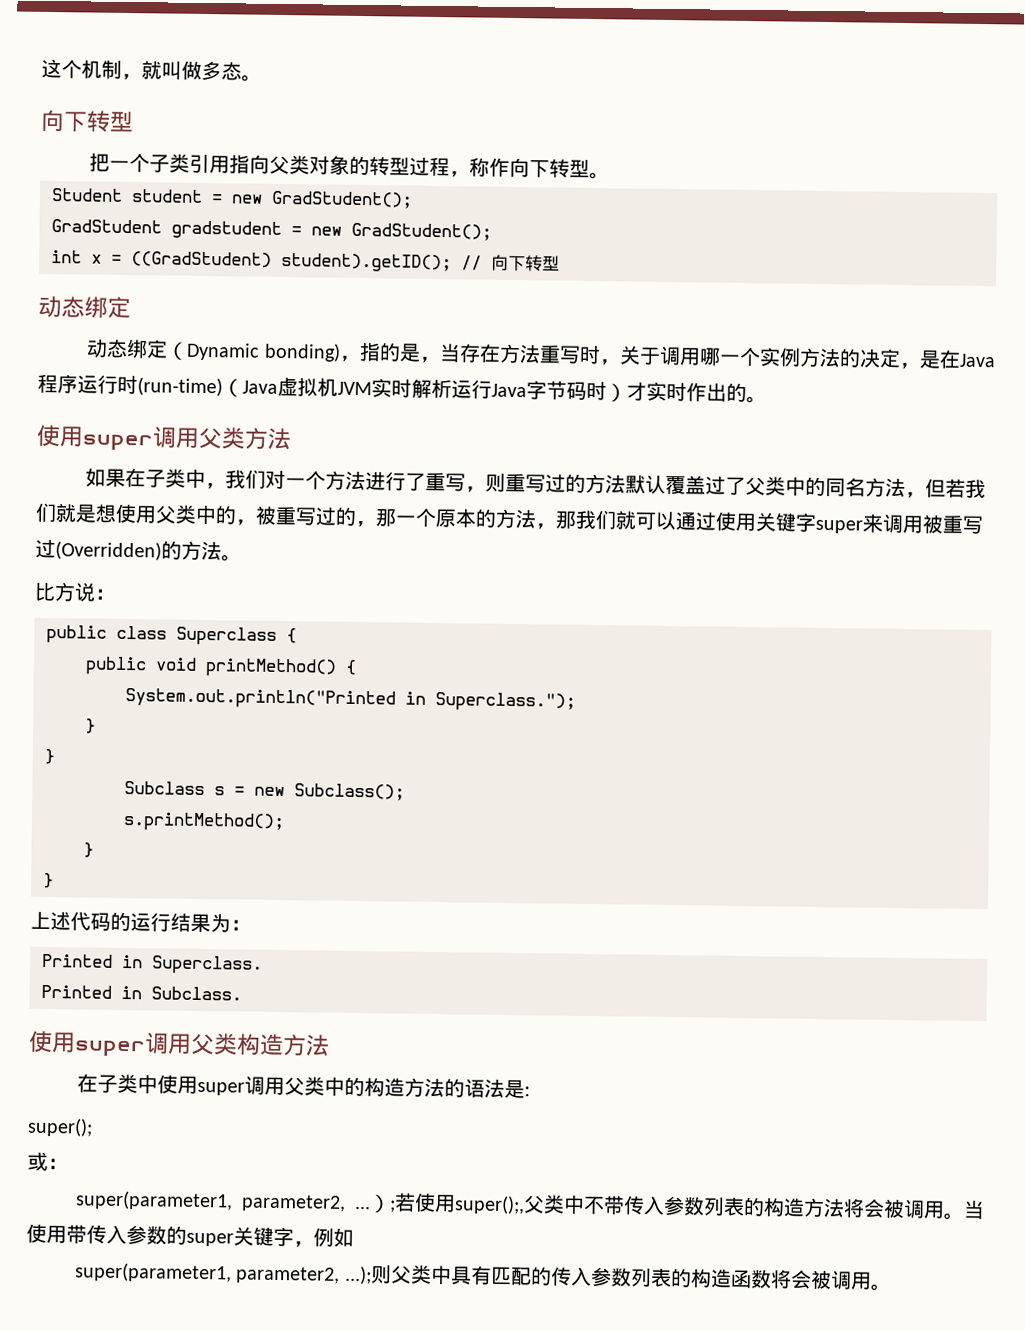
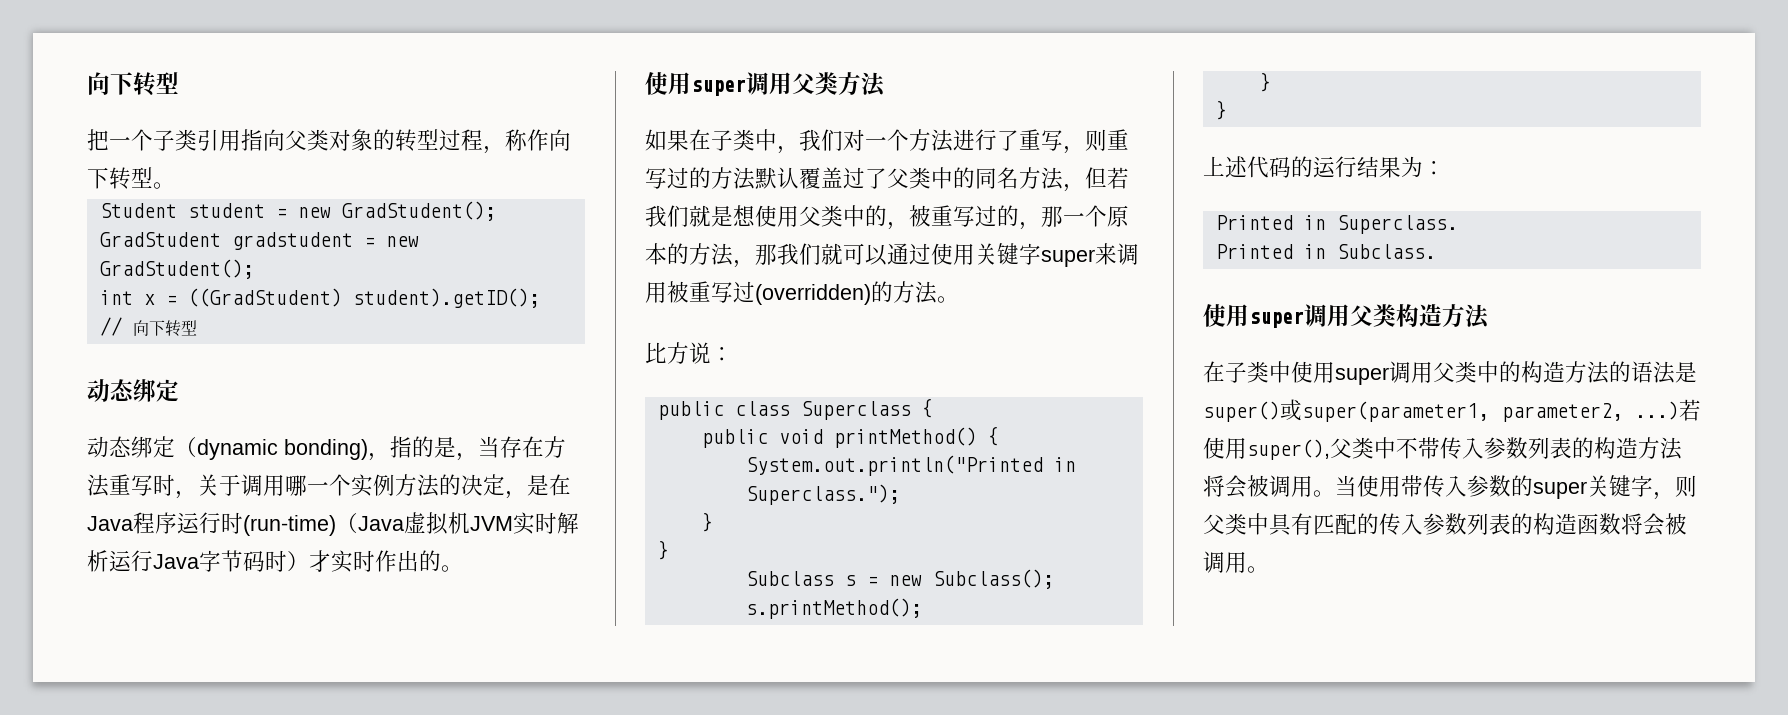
[41,58,262,82] 这个机制，就叫做多态。 // -> (87, 83) none
[185,342,260,361] Dynamic -> [197,439,278,460] dynamic
[55,541,162,561] (Overridden) -> [755,284,871,305] (overridden)
[523,1086,530,1097] [27,1117,93,1137] [27,1151,68,1172] [74,1190,525,1215] : // super(); // 或： // super(parameter1, parameter2, ...）;若使用super();, -> [1203,399,1701,422] [1203,437,1330,460] super()或super(parameter1, parameter2, ...)若使用super(),
[313,1227,354,1247] [74,1262,372,1285] 例如 // super(parameter1, parameter2, ...); -> (1675, 496) none

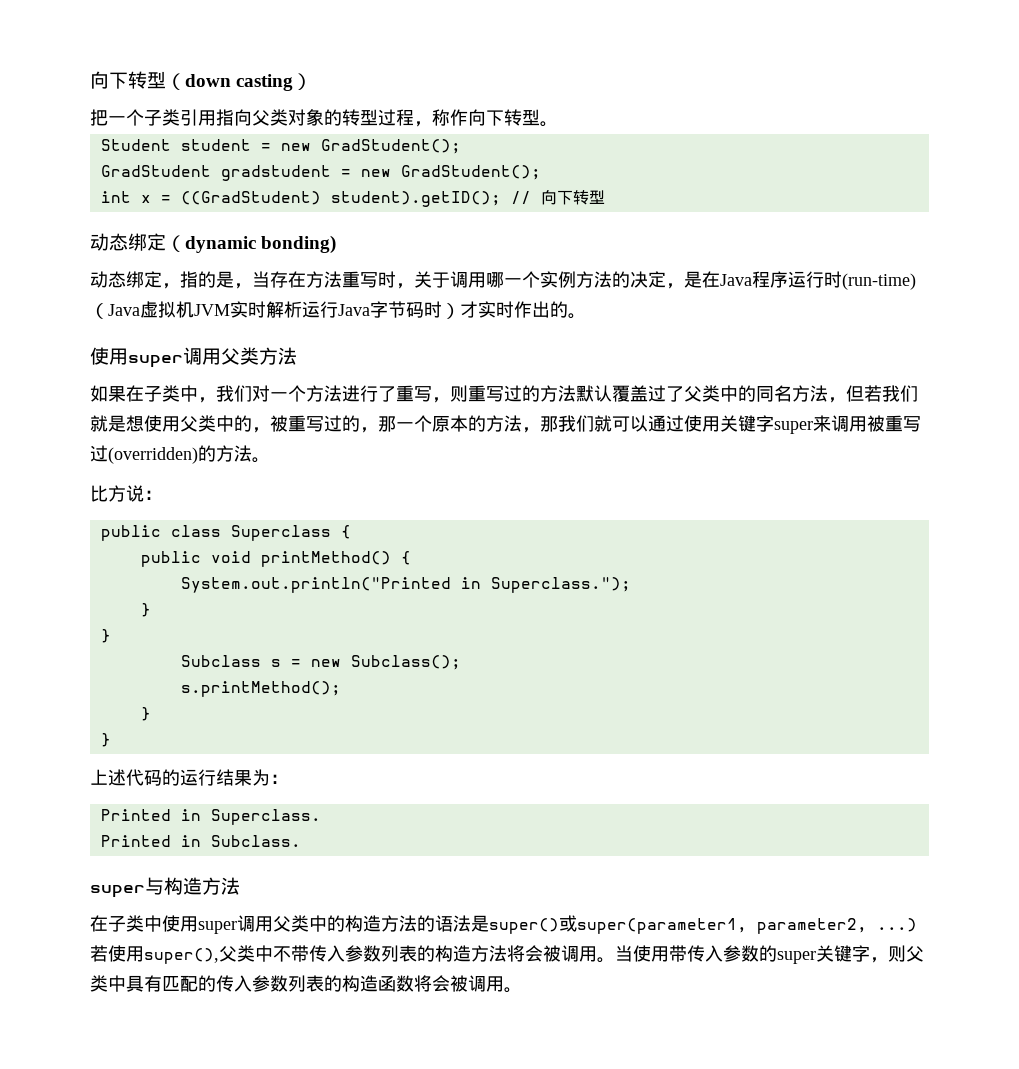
[87,72,179,96] 向下转型 -> [90,71,313,91] 向下转型（down casting）
[87,436,368,460] // 动态绑定（dynamic bonding) -> [166,235,337,254] [90,271,162,288] （dynamic bonding) // 动态绑定
[1203,304,1396,328] 使用super调用父类 -> [90,877,164,898] super与

